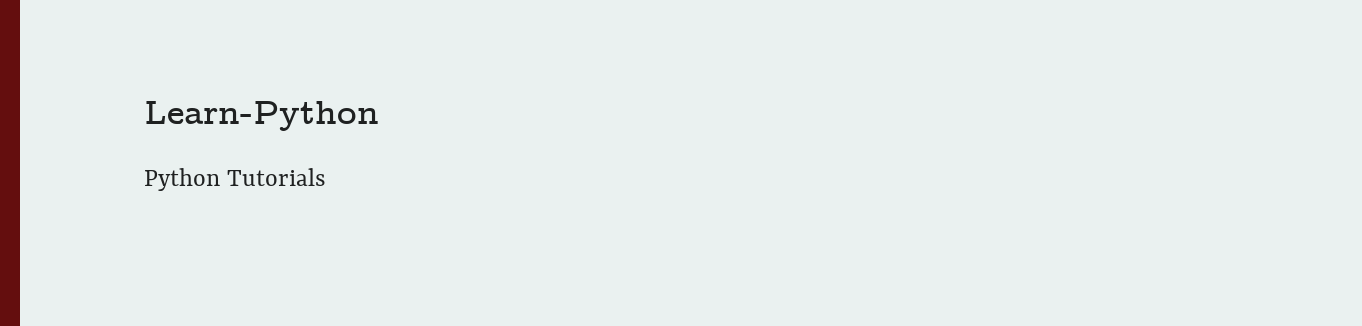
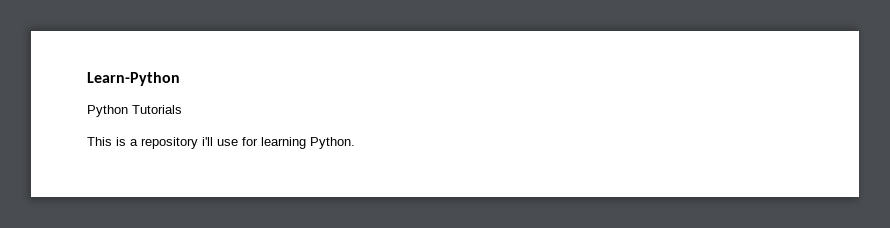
(327, 177) none -> [87,137,355,149] // This is a repository i'll use for learning Python.

